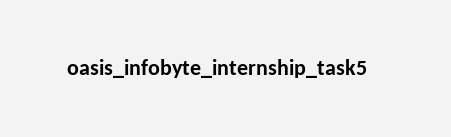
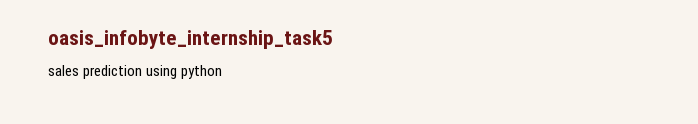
(367, 68) none -> [48,65,223,79] // sales prediction using python

